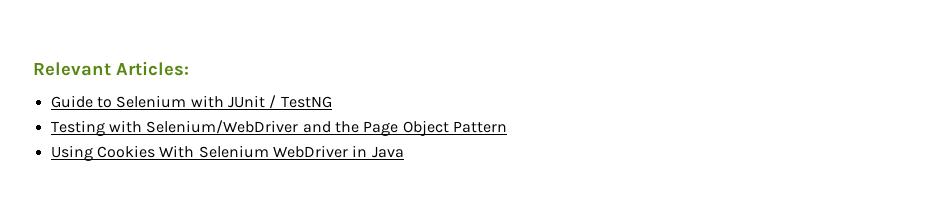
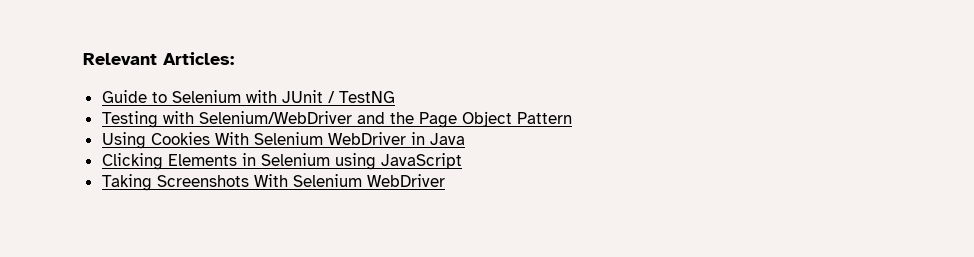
(404, 152) none -> [101,153,462,170] [101,174,445,191] // Clicking Elements in Selenium using JavaScript // Taking Screenshots With Selenium WebDriver

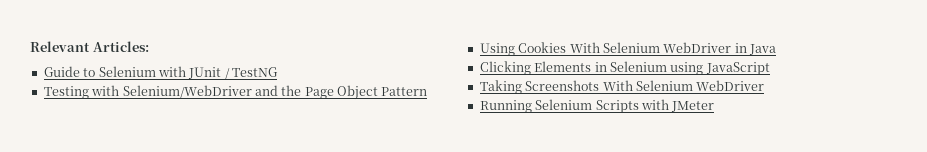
(445, 180) none -> [479,99,715,113] // Running Selenium Scripts with JMeter

